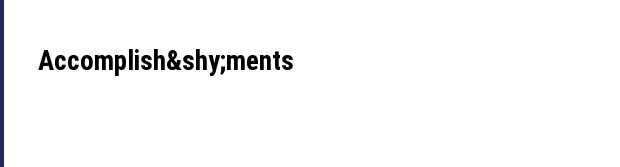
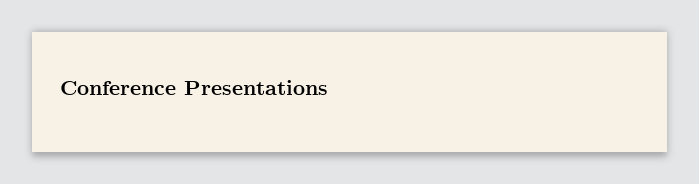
[38,49,294,76] Accomplish&shy;ments -> [60,80,328,95] Conference Presentations

